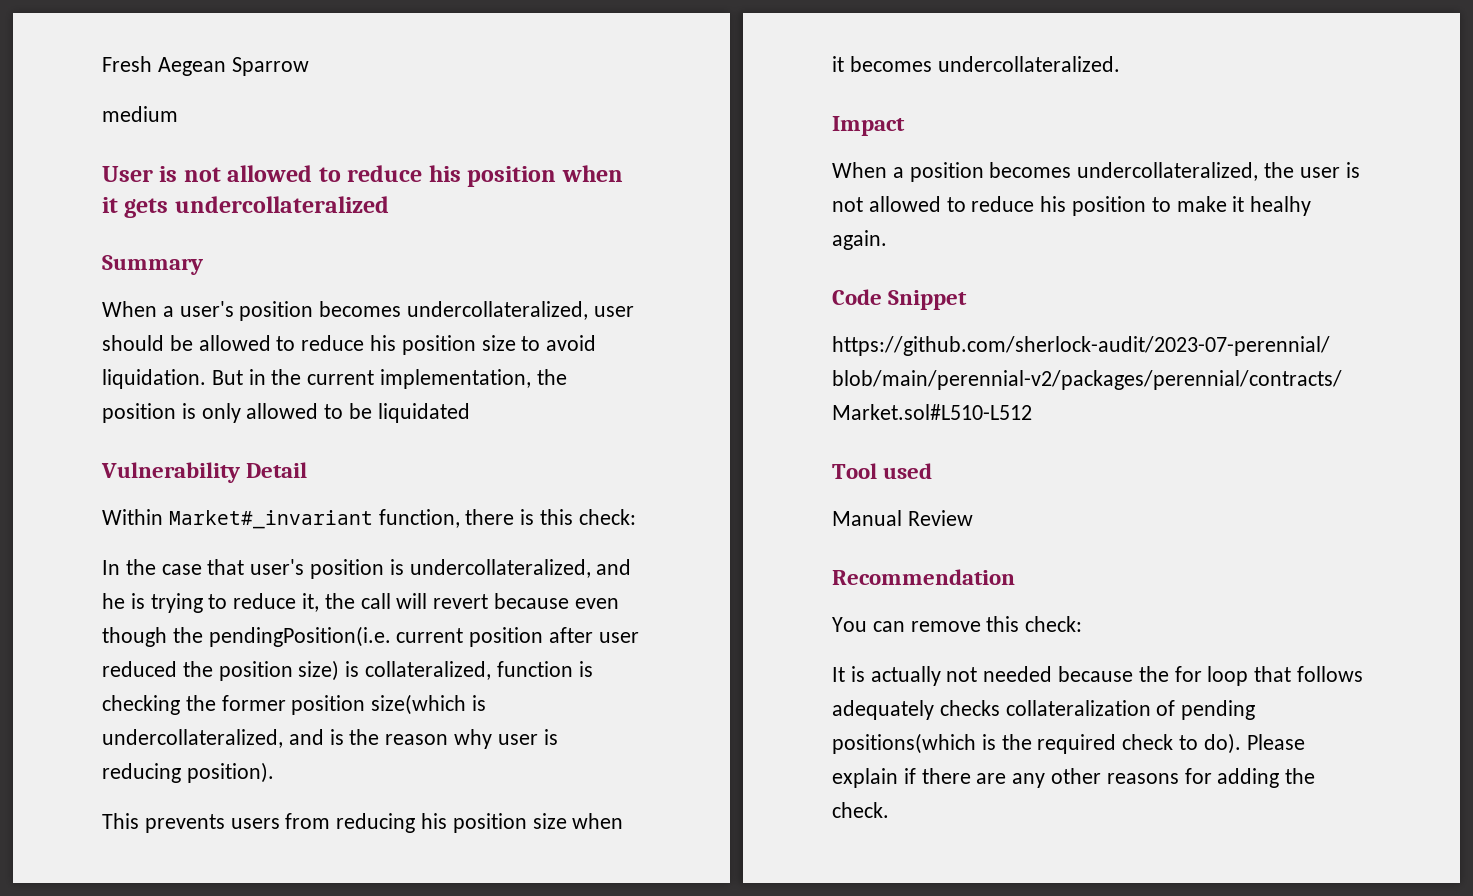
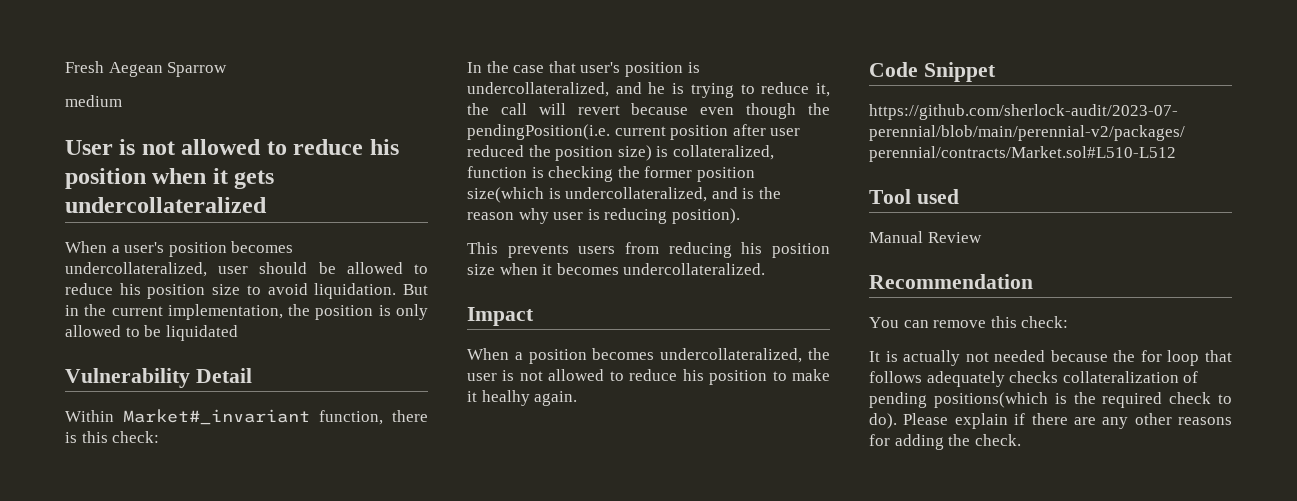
[102,255,203,275] // Summary -> (267, 205) none

